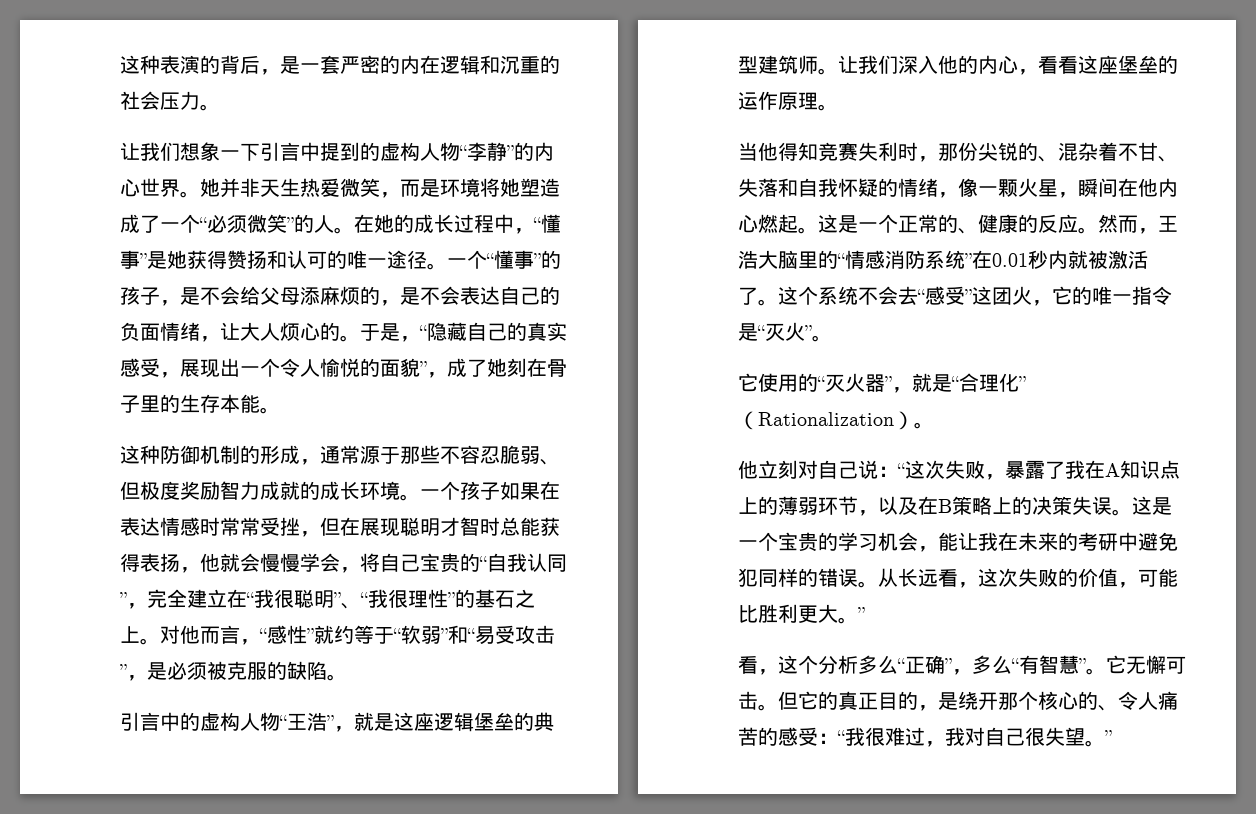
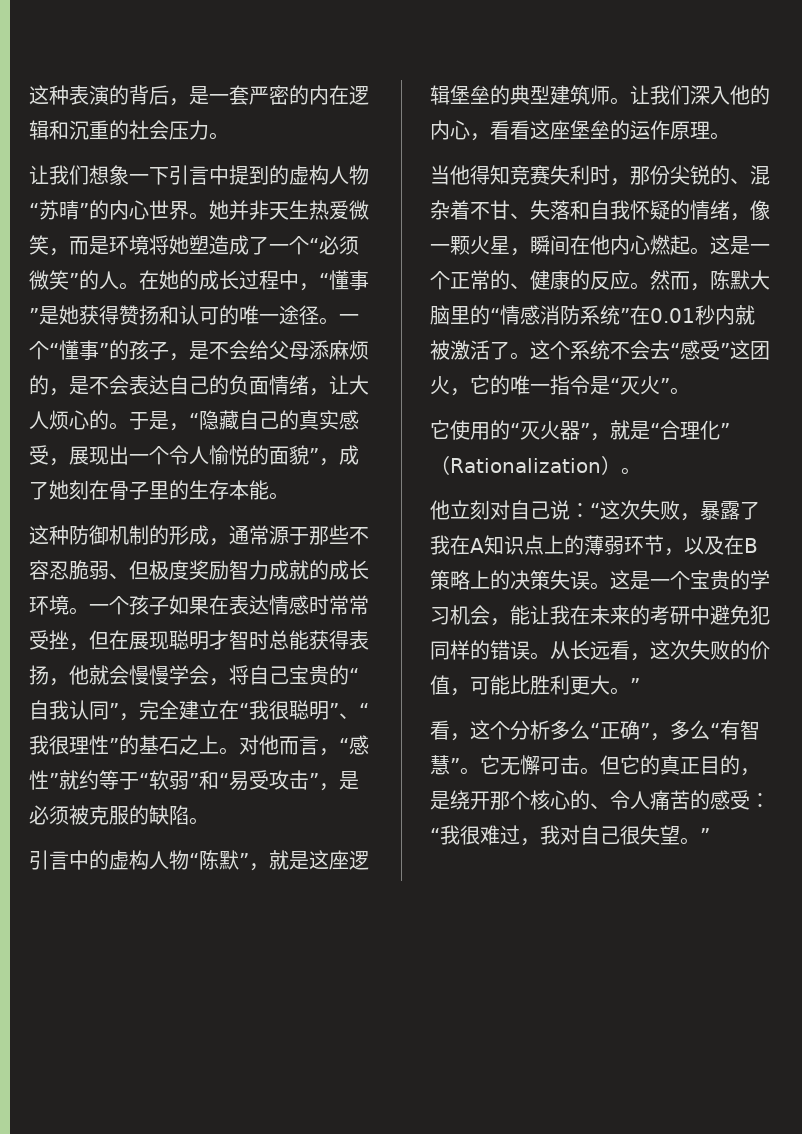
[467,142,507,161] 李静 -> [39,200,79,220] 苏晴
[287,712,327,731] 王浩 -> [199,850,239,870] 陈默
[1158,215,1178,232] [738,250,758,269] 王浩 -> [710,270,750,290] 陈默

